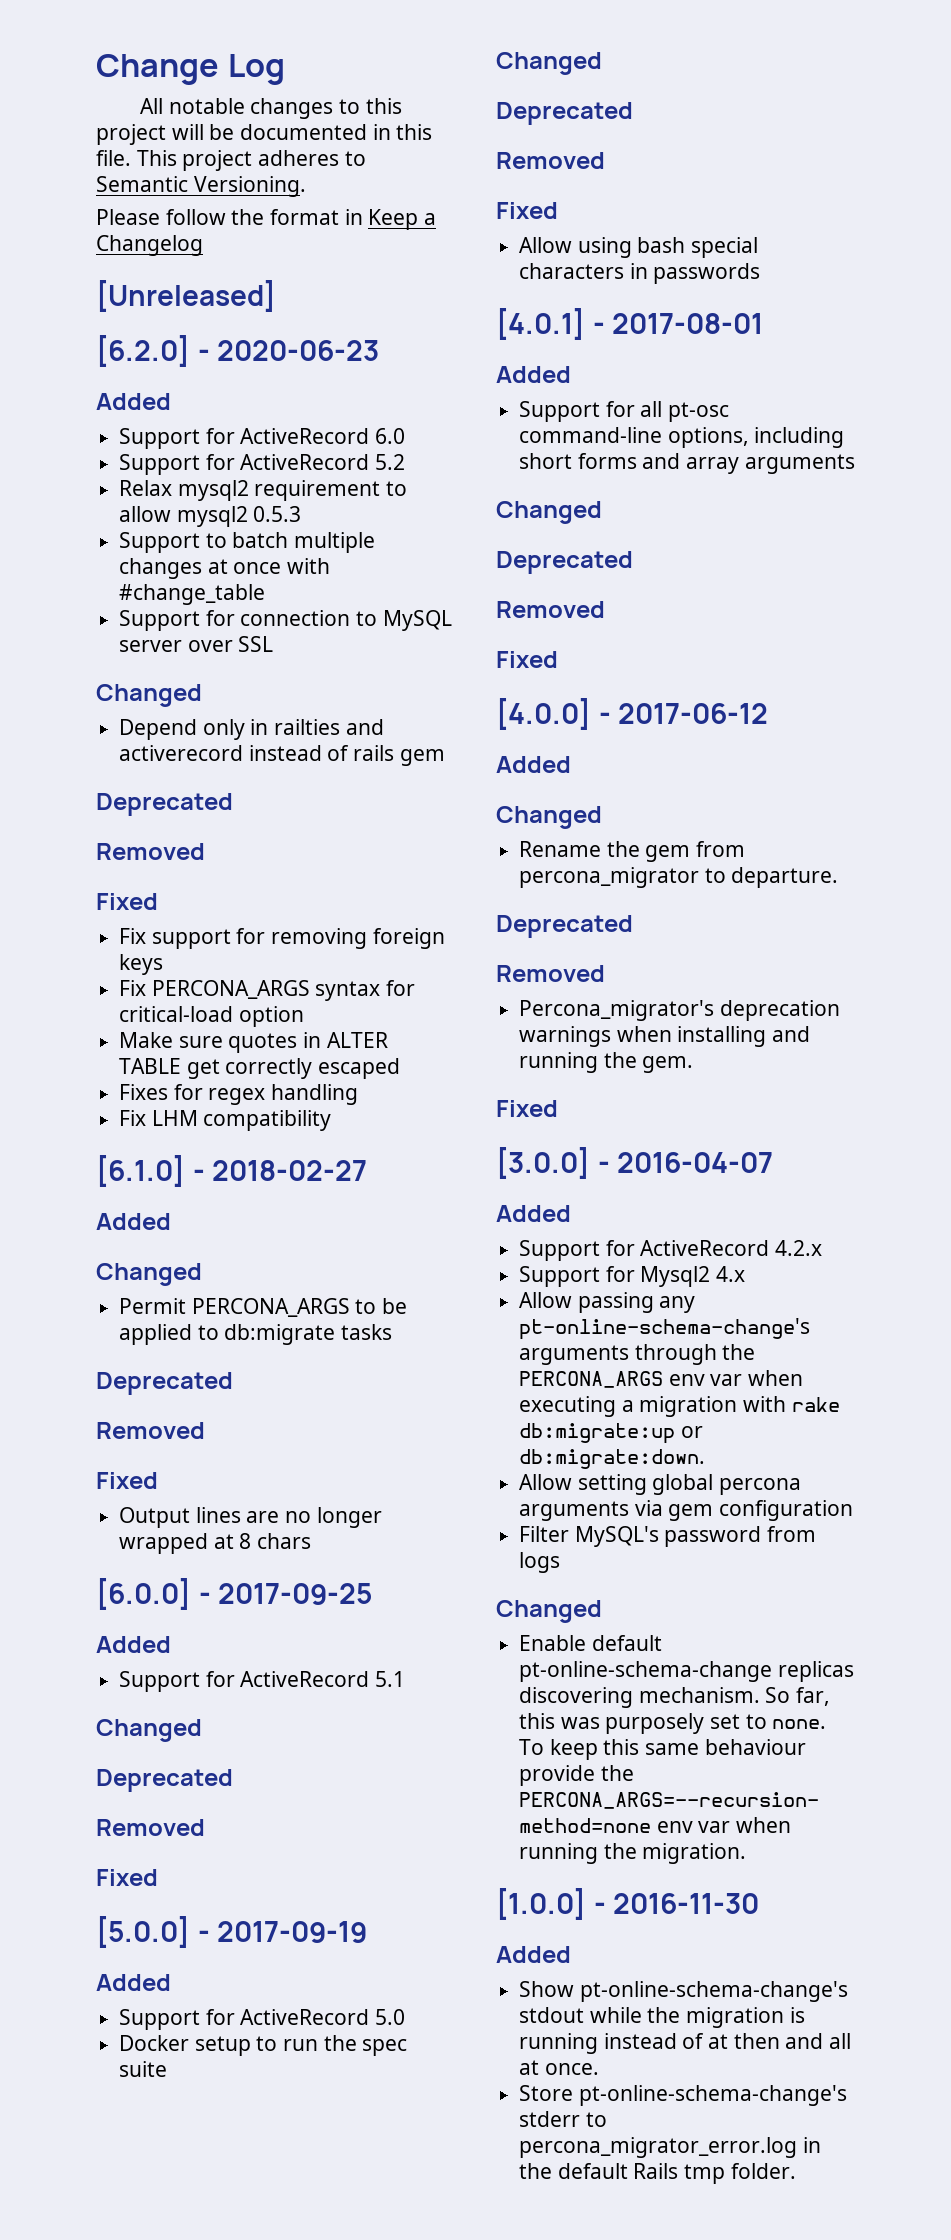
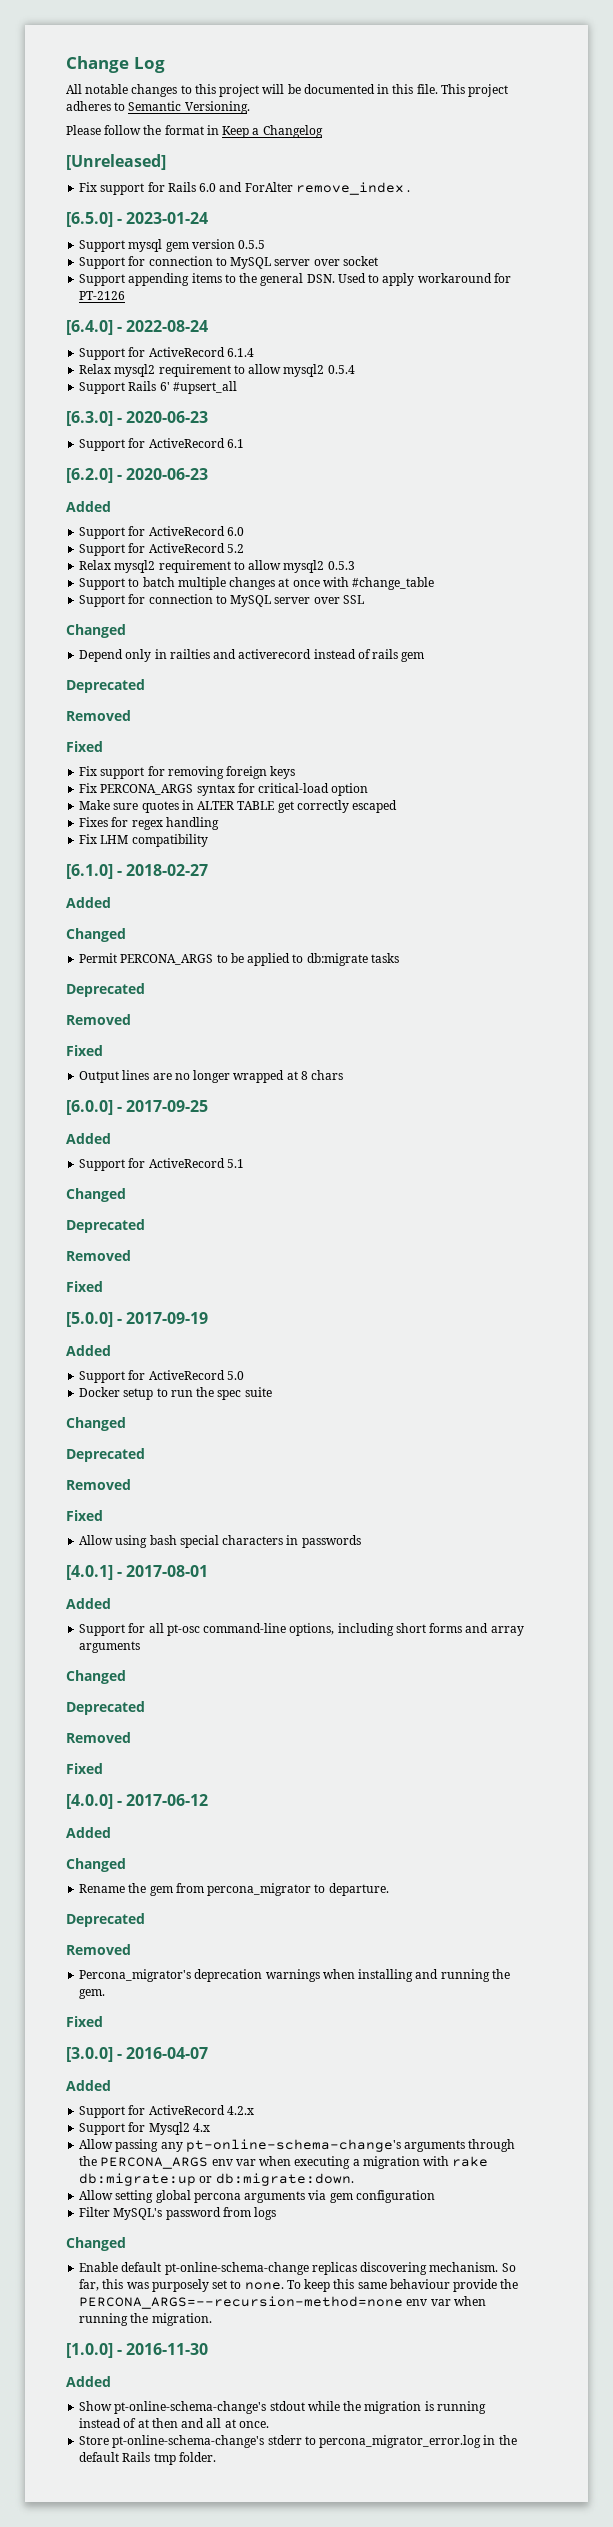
(276, 296) none -> [79,182,411,195] [66,212,209,227] [79,239,266,252] [79,256,378,269] [79,273,511,286] [79,291,126,300] [66,320,209,335] [79,347,254,360] [79,364,355,377] [79,381,237,394] [66,411,209,426] [79,438,244,451] // Fix support for Rails 6.0 and ForAlter remove_index . // [6.5.0] - 2023-01-24 // Support mysql gem version 0.5.5 // Support for connection to MySQL server over socket // Support appending items to the general DSN. Used to apply workaround for PT-2126 // [6.4.0] - 2022-08-24 // Support for ActiveRecord 6.1.4 // Relax mysql2 requirement to allow mysql2 0.5.4 // Support Rails 6' #upsert_all // [6.3.0] - 2020-06-23 // Support for ActiveRecord 6.1

